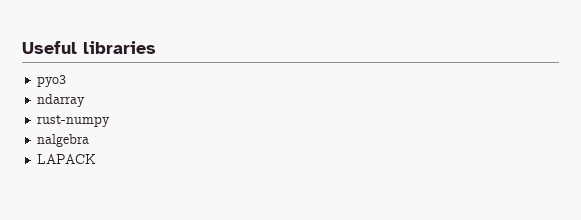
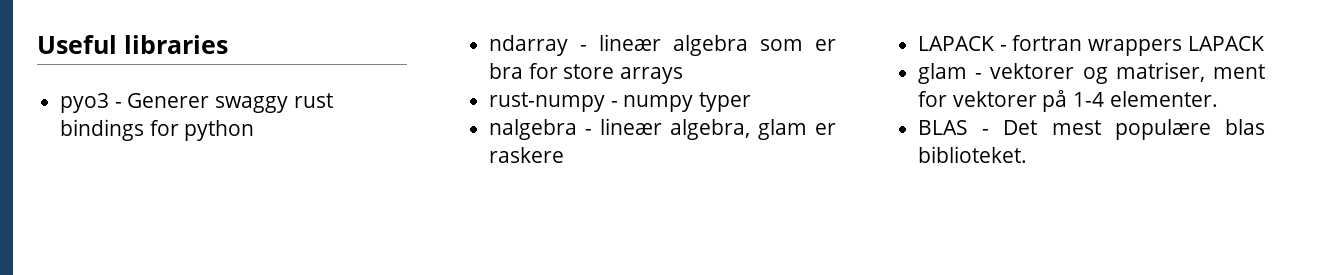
[37,94,86,107] [37,115,111,127] [37,134,90,147] [37,154,97,164] // ndarray // rust-numpy // nalgebra // LAPACK -> [114,93,333,113] [60,119,255,141] [489,34,836,56] [489,63,684,84] [489,92,752,112] [489,118,836,140] [489,147,565,163] [918,35,1264,56] [918,62,1265,84] [918,90,1218,112] [918,119,1265,140] [918,146,1028,163] - Generer swaggy rust bindings for python // ndarray - lineær algebra som er bra for store arrays // rust-numpy - numpy typer // nalgebra - lineær algebra, glam er raskere // LAPACK - fortran wrappers LAPACK // glam - vektorer og matriser, ment for vektorer på 1-4 elementer. // BLAS - Det mest populære blas biblioteket.

